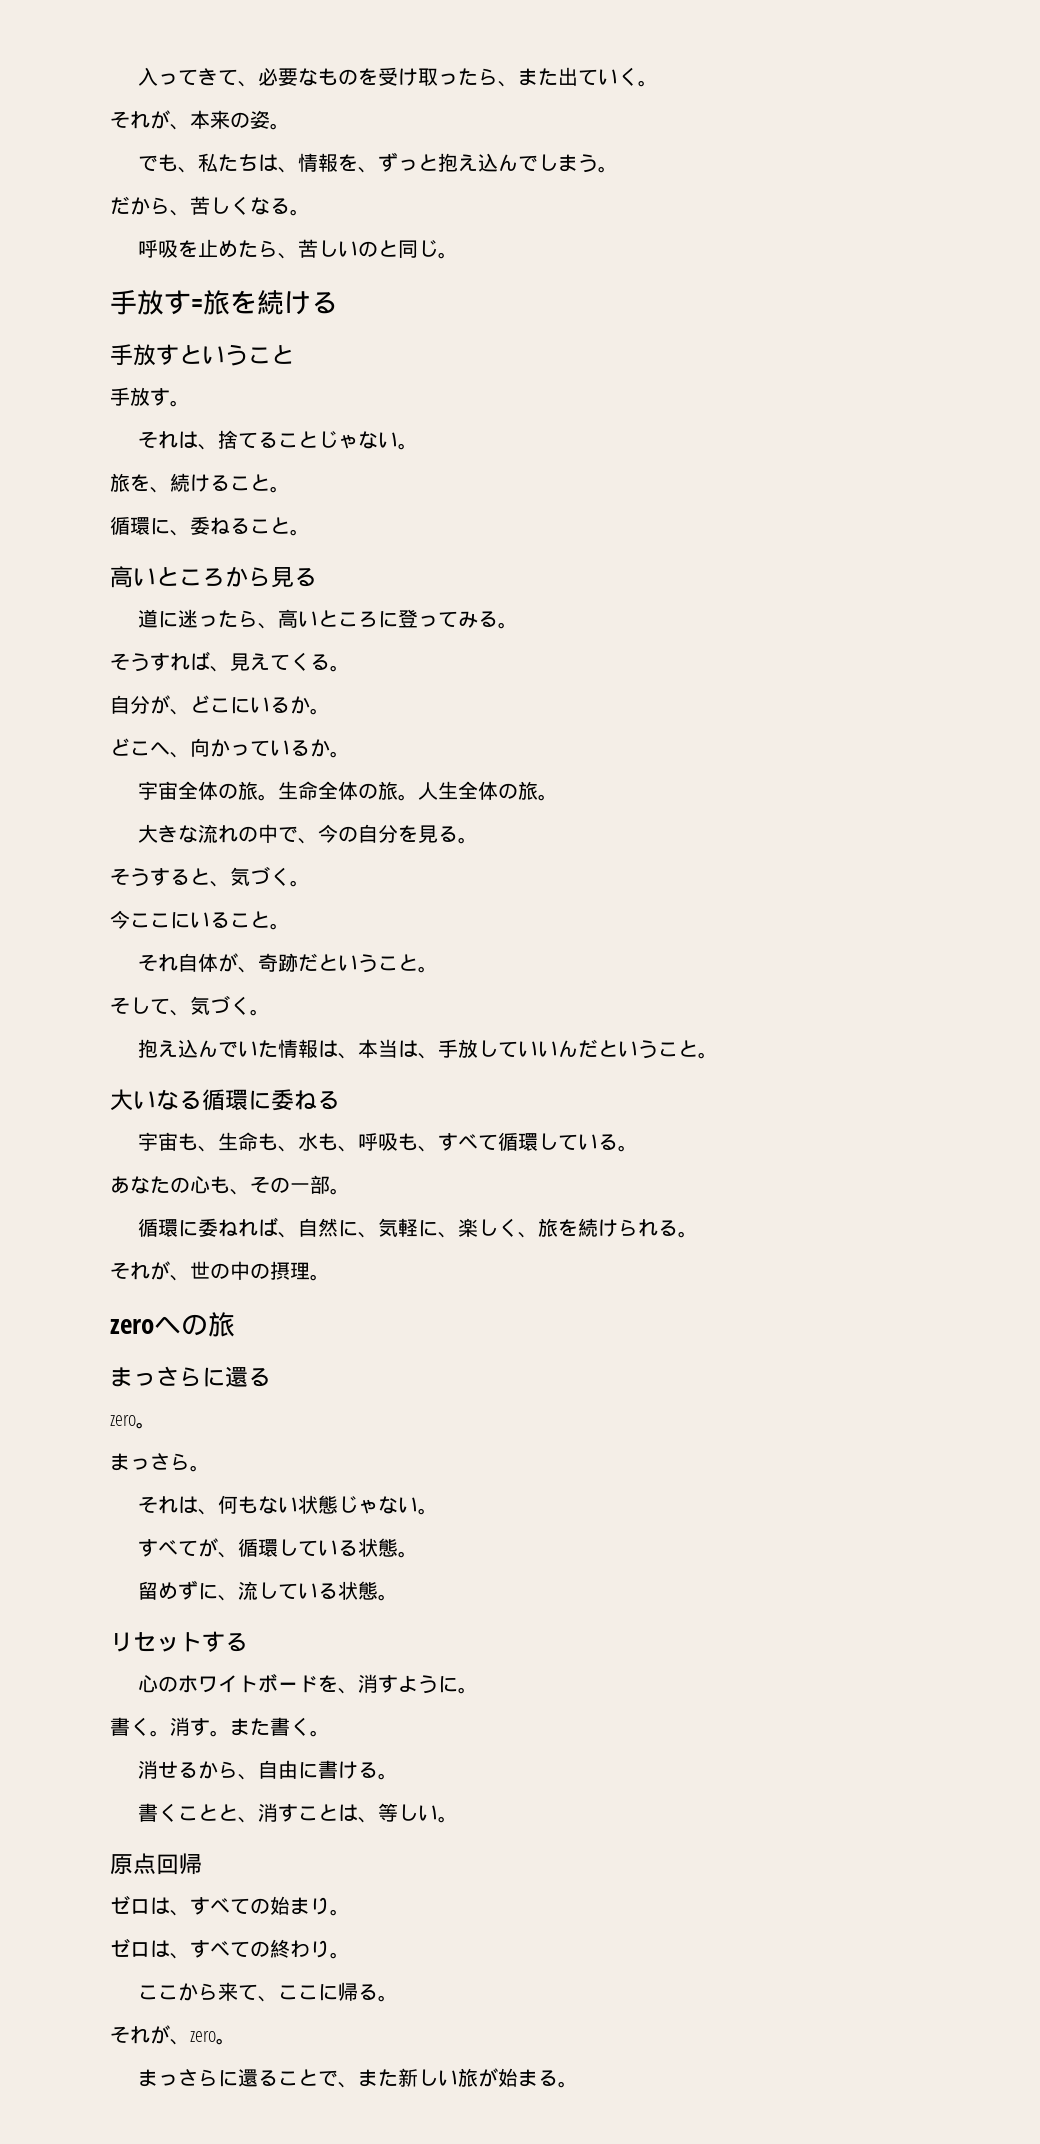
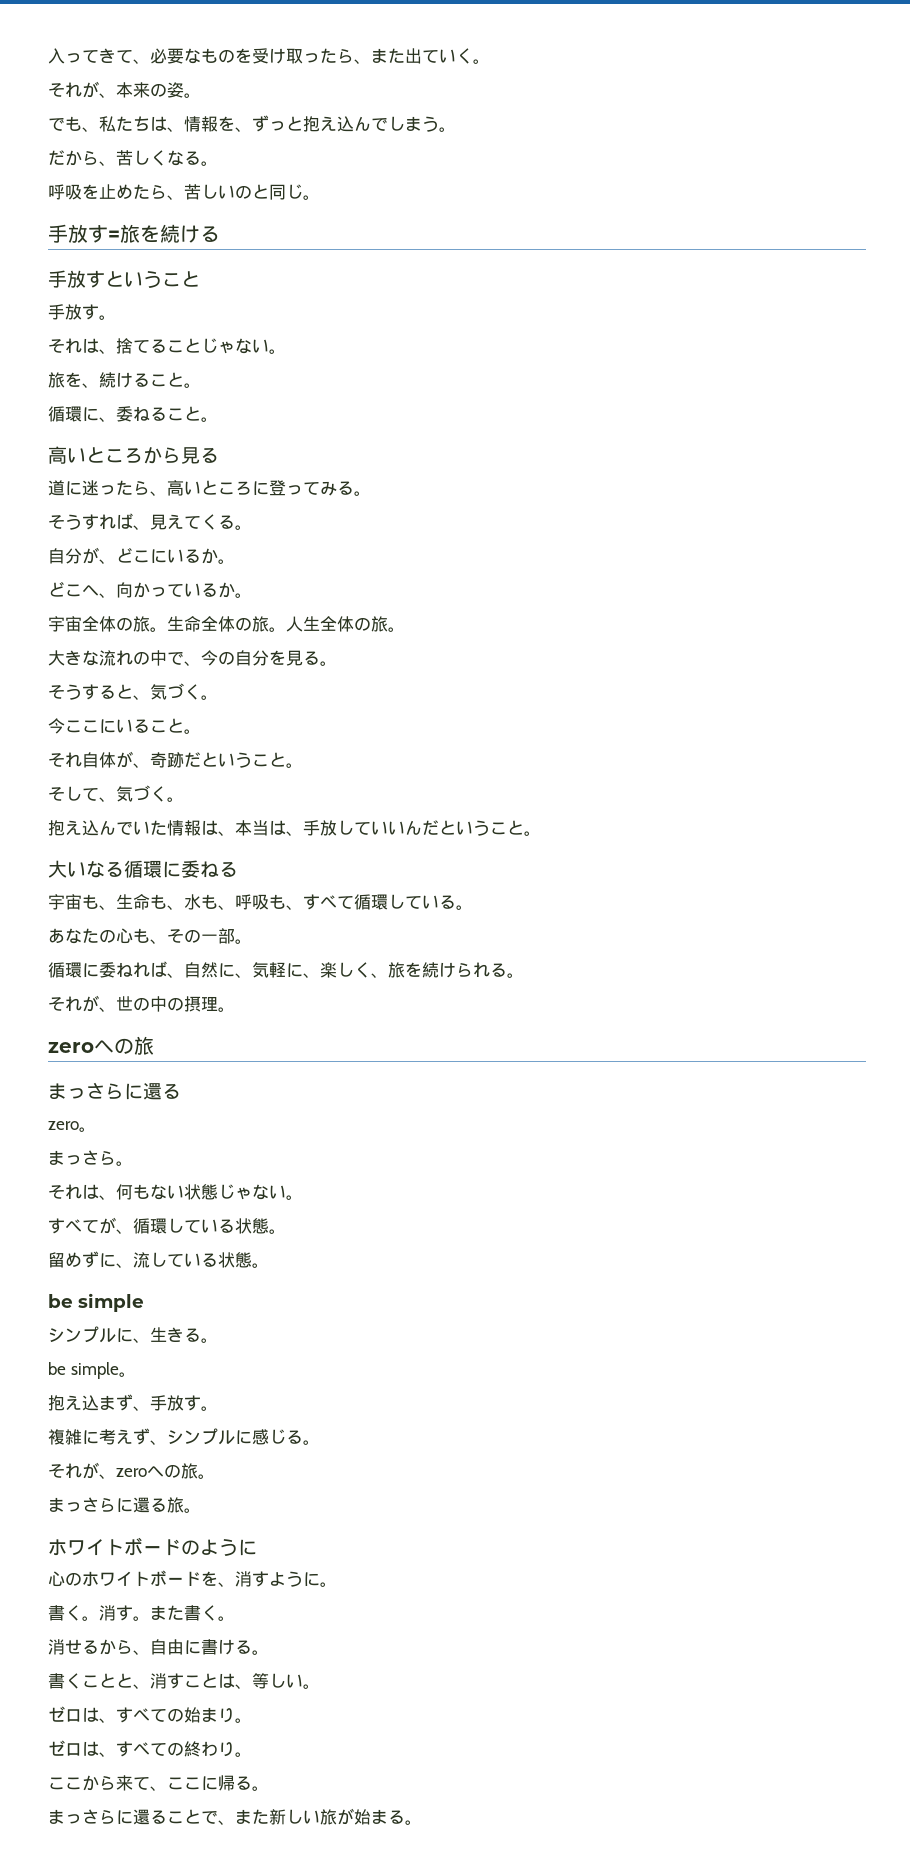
[110,1631,248,1652] リセットする -> [48,1293,144,1312] [48,1326,218,1343] [48,1362,136,1379] [48,1394,218,1411] [48,1428,320,1445] [48,1462,215,1479] [48,1497,201,1513] [48,1537,257,1556] be simple // シンプルに、生きる。 // be simple。 // 抱え込まず、手放す。 // 複雑に考えず、シンプルに感じる。 // それが、zeroへの旅。 // まっさらに還る旅。 // ホワイトボードのように
[110,1853,202,1875] // 原点回帰 -> (320, 1686) none
[110,2025,236,2045] // それが、zero。 -> (269, 1788) none

